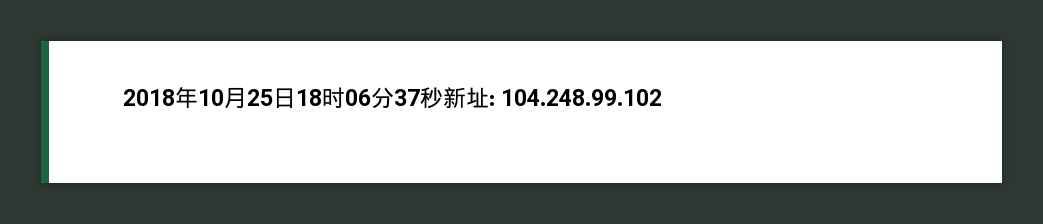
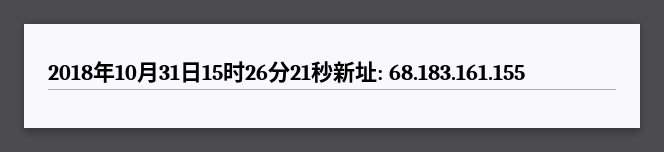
[247,87,420,109] 25日18时06分37 -> [159,61,311,83] 31日15时26分21
[501,89,663,106] 104.248.99.102 -> [388,64,525,80] 68.183.161.155

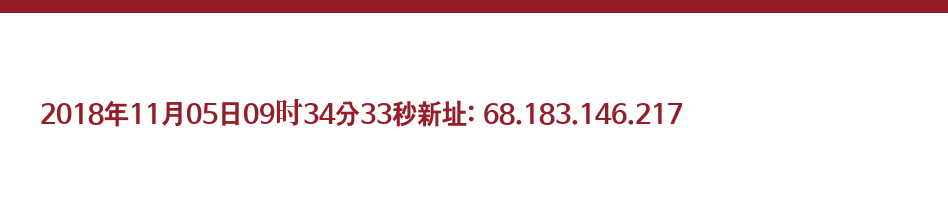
[115,61,311,83] 10月31日15时26分21 -> [129,98,392,127] 11月05日09时34分33
[388,64,525,80] 68.183.161.155 -> [482,103,683,125] 68.183.146.217

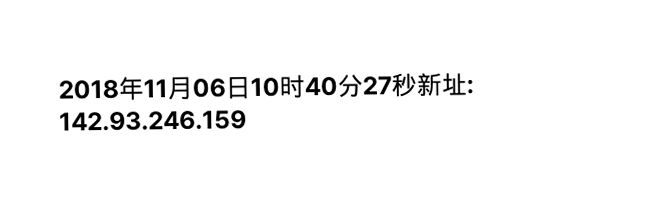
[186,98,392,127] 05日09时34分33 -> [192,73,392,100] 06日10时40分27
[482,103,683,125] 68.183.146.217 -> [59,110,247,132] 142.93.246.159

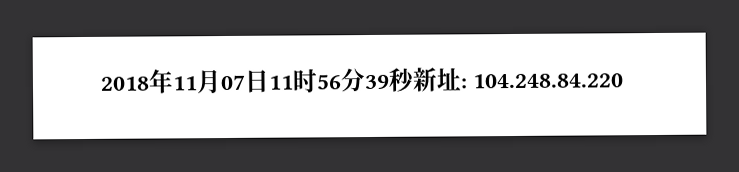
[192,73,392,100] 06日10时40分27 -> [220,68,390,93] 07日11时56分39
[59,110,247,132] 142.93.246.159 -> [472,73,625,89] 104.248.84.220

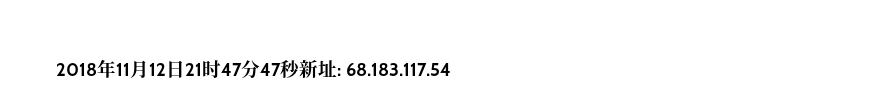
[220,68,390,93] 07日11时56分39 -> [149,60,281,79] 12日21时47分47
[472,73,625,89] 104.248.84.220 -> [345,63,451,76] 68.183.117.54

